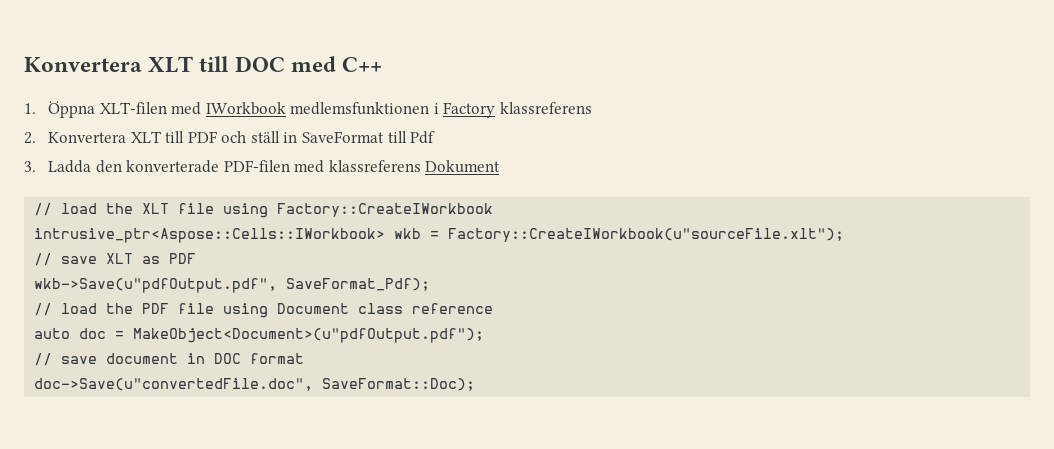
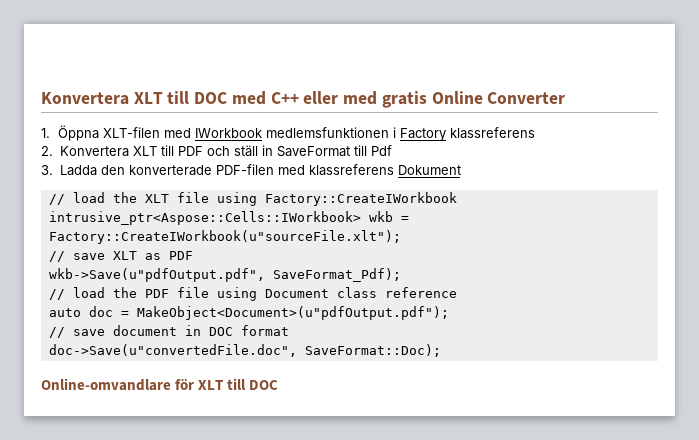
(383, 64) none -> [303,91,566,108] eller med gratis Online Converter
(476, 384) none -> [41,378,279,391] // Online-omvandlare för XLT till DOC

